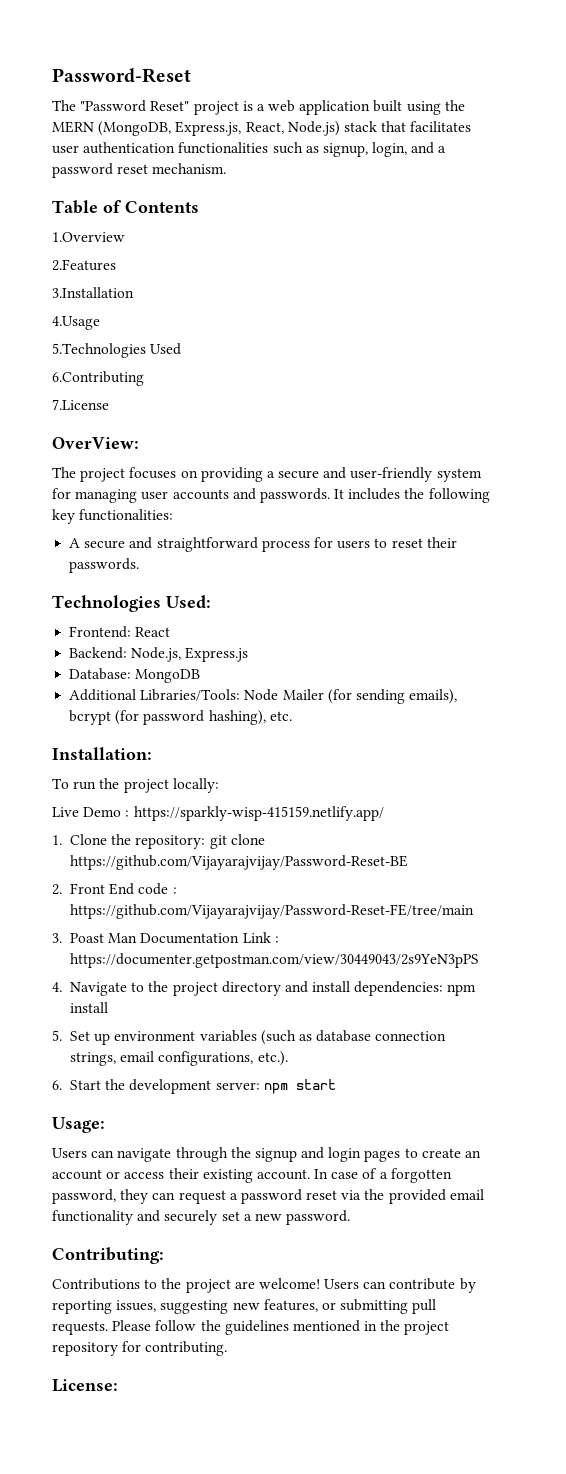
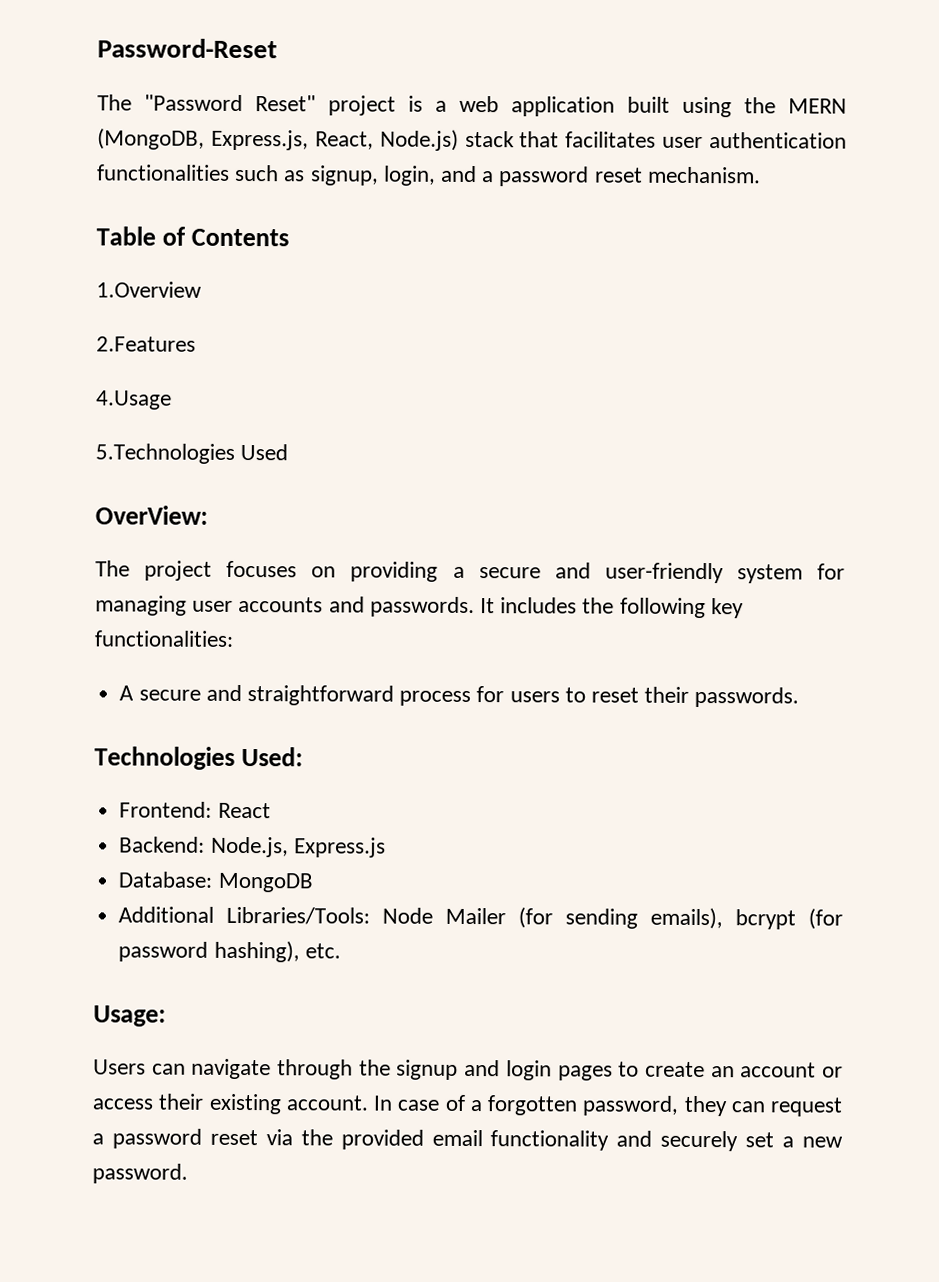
[52,287,134,298] // 3.Installation -> (196, 344) none
[52,371,144,386] [52,399,109,410] // 6.Contributing // 7.License -> (289, 452) none
[52,747,152,760] [52,778,219,793] [52,806,384,821] [52,834,265,849] [69,855,408,870] [52,883,177,895] [69,904,474,919] [52,932,279,944] [69,953,479,968] [52,981,477,996] [69,1002,108,1013] [52,1030,447,1045] [69,1051,288,1066] [52,1079,336,1094] // Installation: // To run the project locally: // Live Demo : https://sparkly-wisp-415159.netlify.app/ // 1. Clone the repository: git clone https://github.com/Vijayarajvijay/Password-Reset-BE // 2. Front End code : https://github.com/Vijayarajvijay/Password-Reset-FE/tree/main // 3. Poast Man Documentation Link : https://documenter.getpostman.com/view/30449043/2s9YeN3pPS // 4. Navigate to the project directory and install dependencies: npm install // 5. Set up environment variables (such as database connection strings, email configurations, etc.). // 6. Start the development server: npm start -> (341, 951) none
[52,1247,164,1264] [52,1278,476,1293] [52,1299,437,1314] [52,1320,450,1335] [52,1341,228,1356] [52,1379,118,1392] // Contributing: // Contributions to the project are welcome! Users can contribute by reporting issues, suggesting new features, or submitting pull requests. Please follow the guidelines mentioned in the project repository for contributing. // License: -> (188, 1173) none

